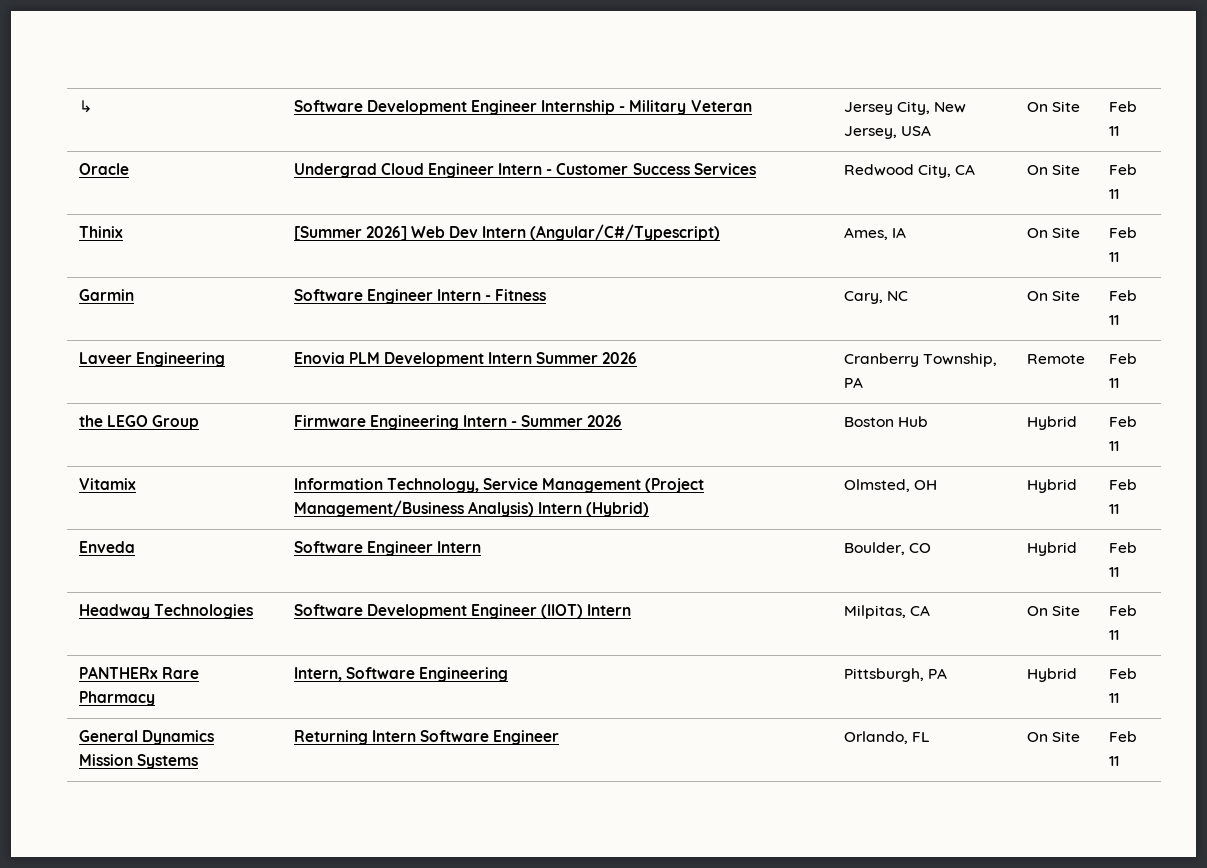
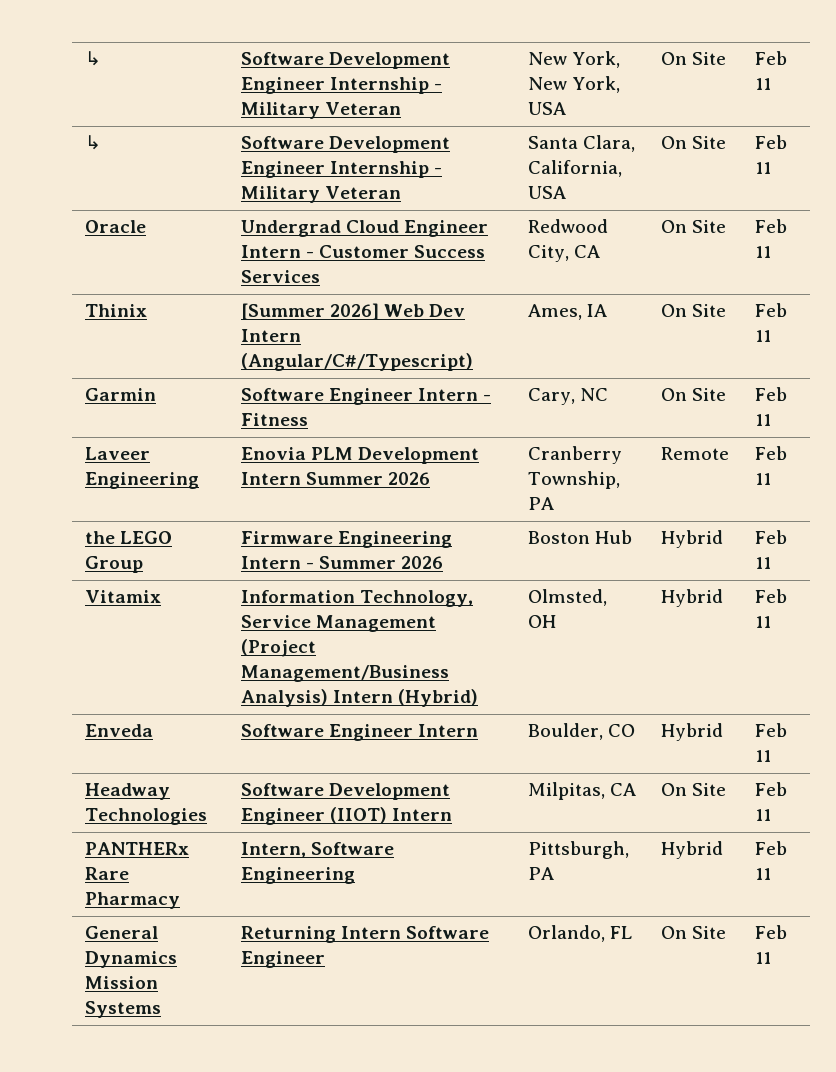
[78,100,92,113] [293,100,752,115] [843,101,966,115] [843,126,897,139] ↳ | Software Development Engineer Internship - Military Veteran | Jersey City, New Jersey, -> [84,51,101,66] [240,52,450,69] [240,77,442,94] [240,102,401,119] [527,51,620,68] [527,76,620,93] [527,102,566,115] [660,52,726,65] [754,51,787,65] [754,78,771,90] [84,135,101,150] [240,136,450,153] [240,161,442,178] [240,186,401,203] [527,135,635,152] [527,160,622,177] ↳ | Software Development Engineer Internship - Military Veteran | New York, New York, USA | On Site | Feb 11 // ↳ | Software Development Engineer Internship - Military Veteran | Santa Clara, California,

